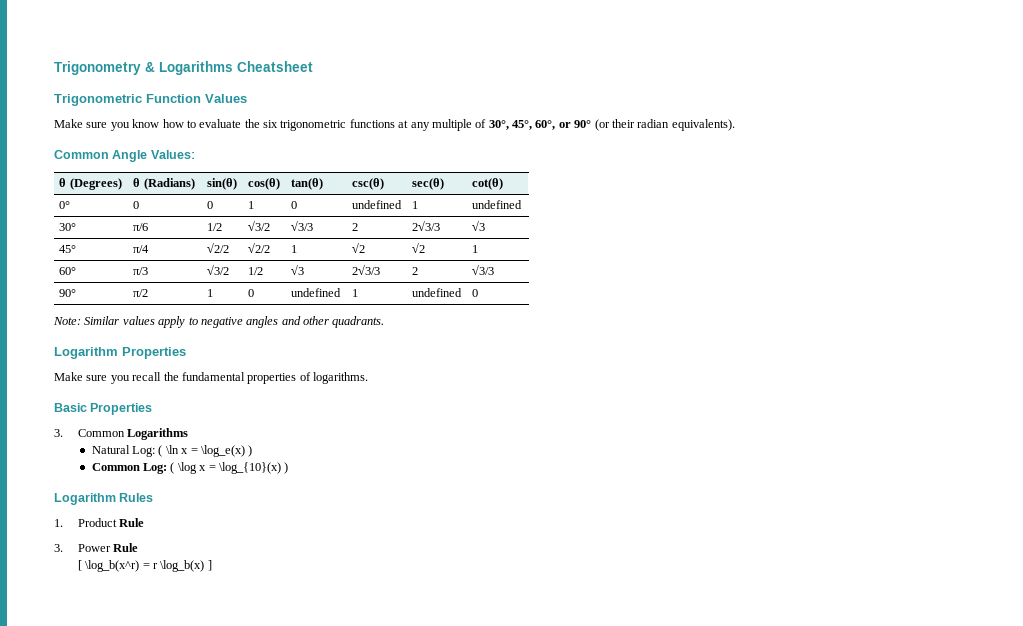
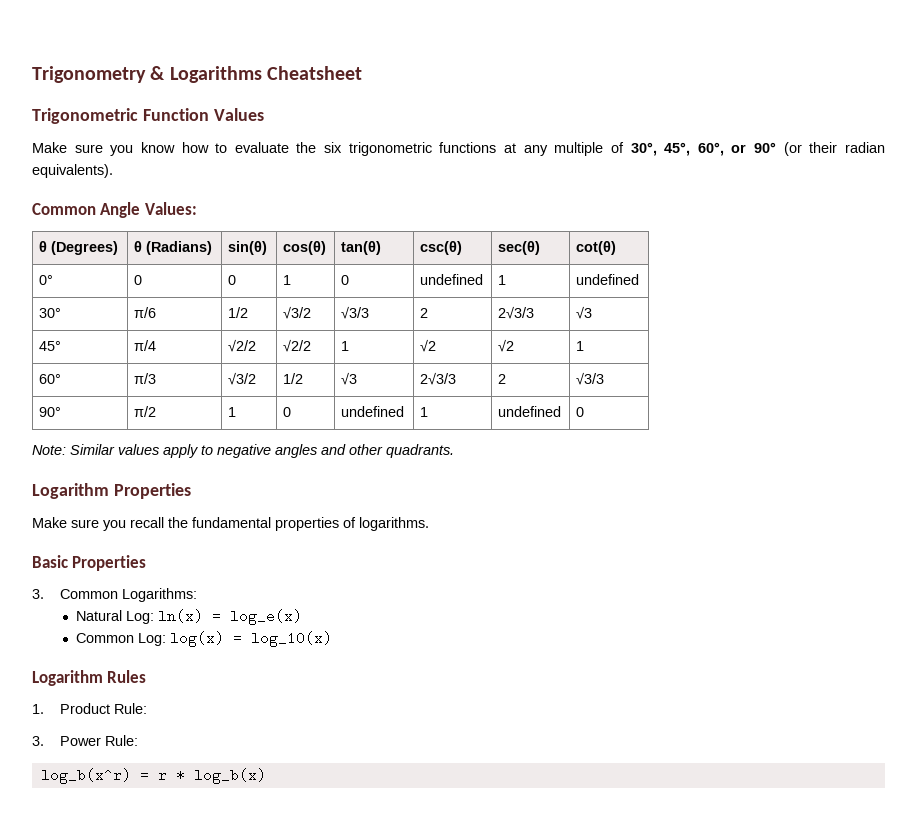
[127,428,189,440] Logarithms -> [122,588,198,602] Logarithms:
[158,445,253,457] [91,462,289,474] ( \ln x = \log_e(x) ) // Common Log: ( \log x = \log_{10}(x) ) -> [158,609,303,625] [76,631,333,647] ln(x) = log_e(x) // Common Log: log(x) = log_10(x)
[119,518,145,527] Rule -> [114,703,148,714] Rule:
[113,543,139,552] [77,560,212,572] Rule // [ \log_b(x^r) = r \log_b(x) ] -> [105,735,139,746] [40,768,266,784] Rule: // log_b(x^r) = r * log_b(x)

